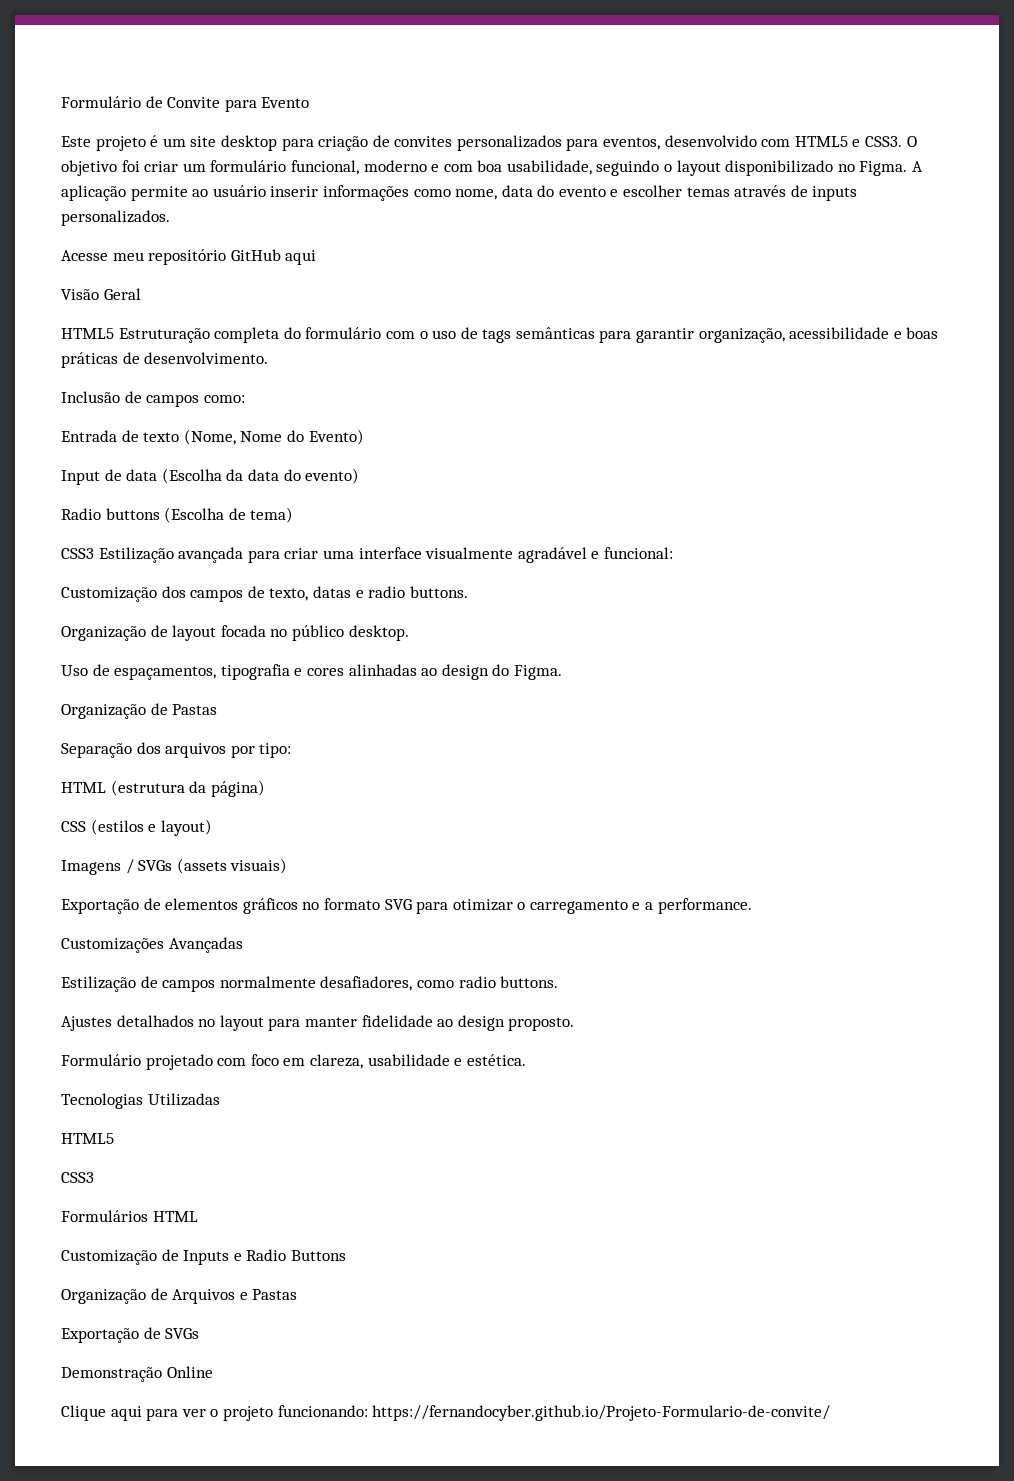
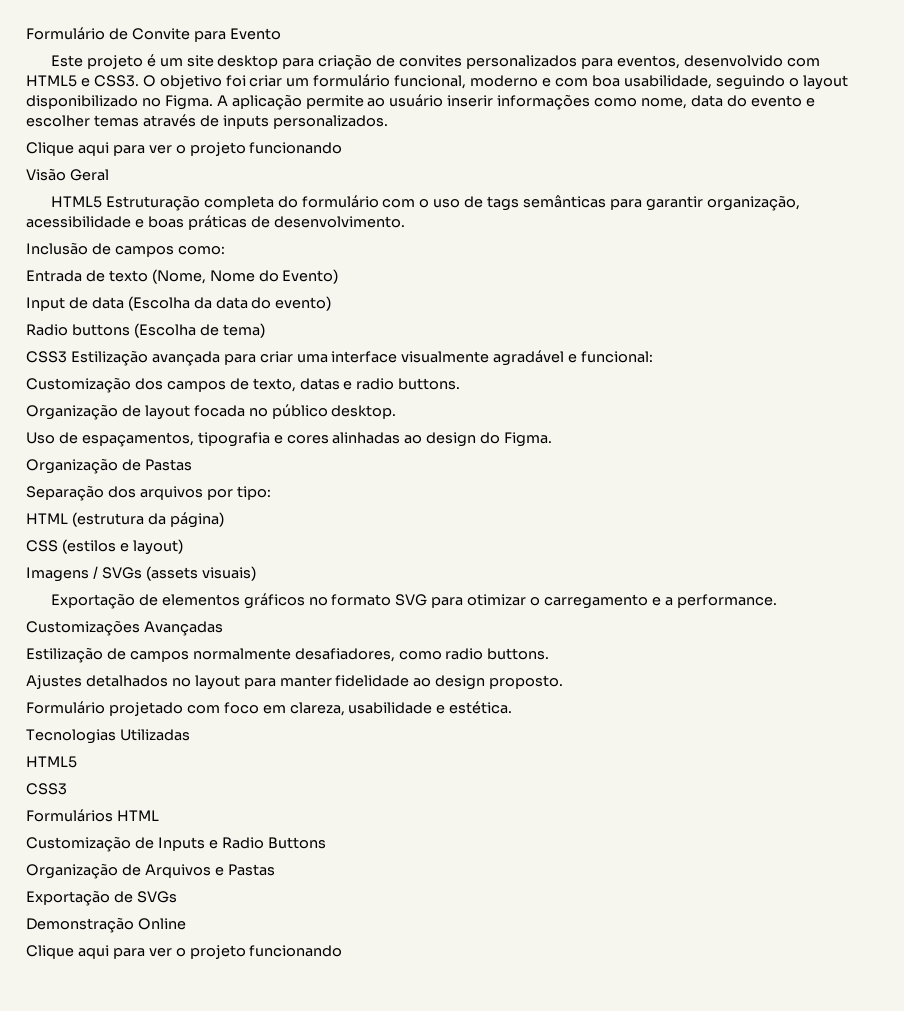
[61,249,317,265] Acesse meu repositório GitHub aqui -> [26,142,343,156] Clique aqui para ver o projeto funcionando
[277,1405,831,1421] funcionando: https://fernandocyber.github.io/Projeto-Formulario-de-convite/ -> [249,945,343,957] funcionando

